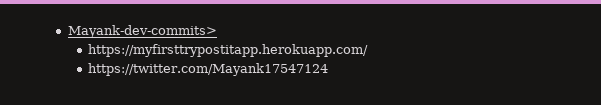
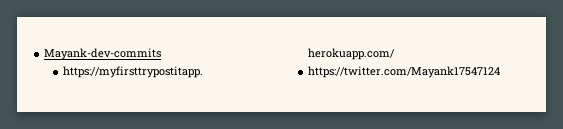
[67,25,217,38] Mayank-dev-commits> -> [44,48,162,60] Mayank-dev-commits

